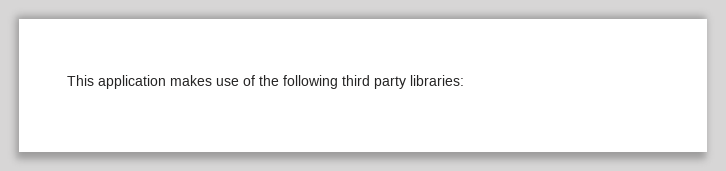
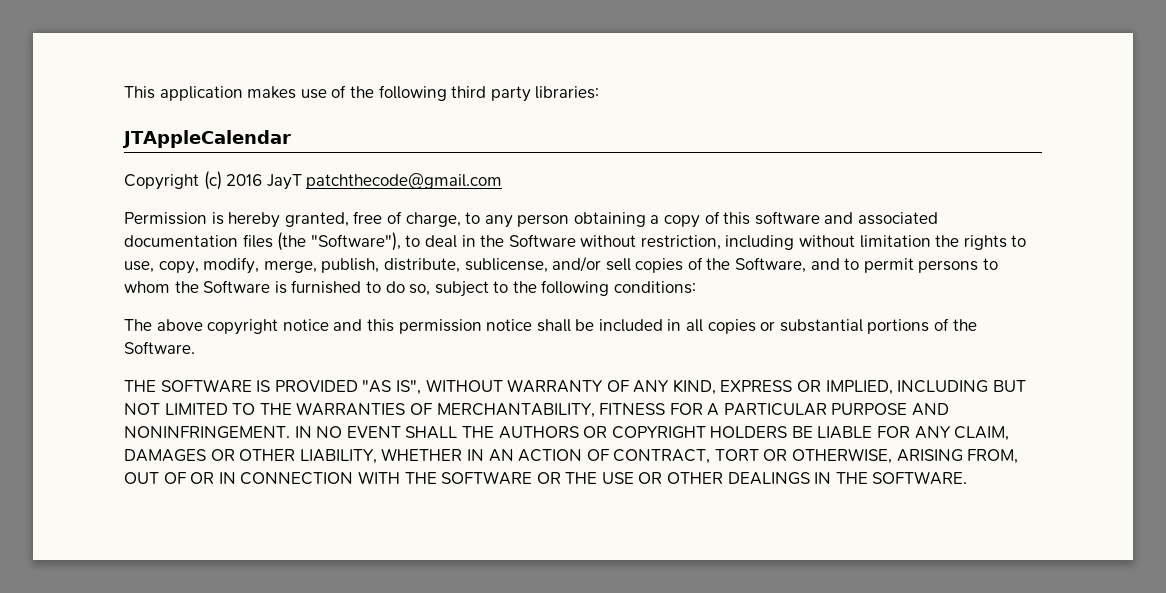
(464, 80) none -> [122,130,291,148] [124,171,503,190] [124,211,939,228] [124,232,1027,251] [124,256,999,274] [124,280,697,297] [124,318,977,335] [124,341,195,354] [124,379,1026,395] [124,402,950,418] [124,426,1010,441] [124,448,1019,464] [124,471,968,485] // JTAppleCalendar // Copyright (c) 2016 JayT patchthecode@gmail.com // Permission is hereby granted, free of charge, to any person obtaining a copy of this software and associated documentation files (the "Software"), to deal in the Software without restriction, including without limitation the rights to use, copy, modify, merge, publish, distribute, sublicense, and/or sell copies of the Software, and to permit persons to whom the Software is furnished to do so, subject to the following conditions: // The above copyright notice and this permission notice shall be included in all copies or substantial portions of the Software. // THE SOFTWARE IS PROVIDED "AS IS", WITHOUT WARRANTY OF ANY KIND, EXPRESS OR IMPLIED, INCLUDING BUT NOT LIMITED TO THE WARRANTIES OF MERCHANTABILITY, FITNESS FOR A PARTICULAR PURPOSE AND NONINFRINGEMENT. IN NO EVENT SHALL THE AUTHORS OR COPYRIGHT HOLDERS BE LIABLE FOR ANY CLAIM, DAMAGES OR OTHER LIABILITY, WHETHER IN AN ACTION OF CONTRACT, TORT OR OTHERWISE, ARISING FROM, OUT OF OR IN CONNECTION WITH THE SOFTWARE OR THE USE OR OTHER DEALINGS IN THE SOFTWARE.

